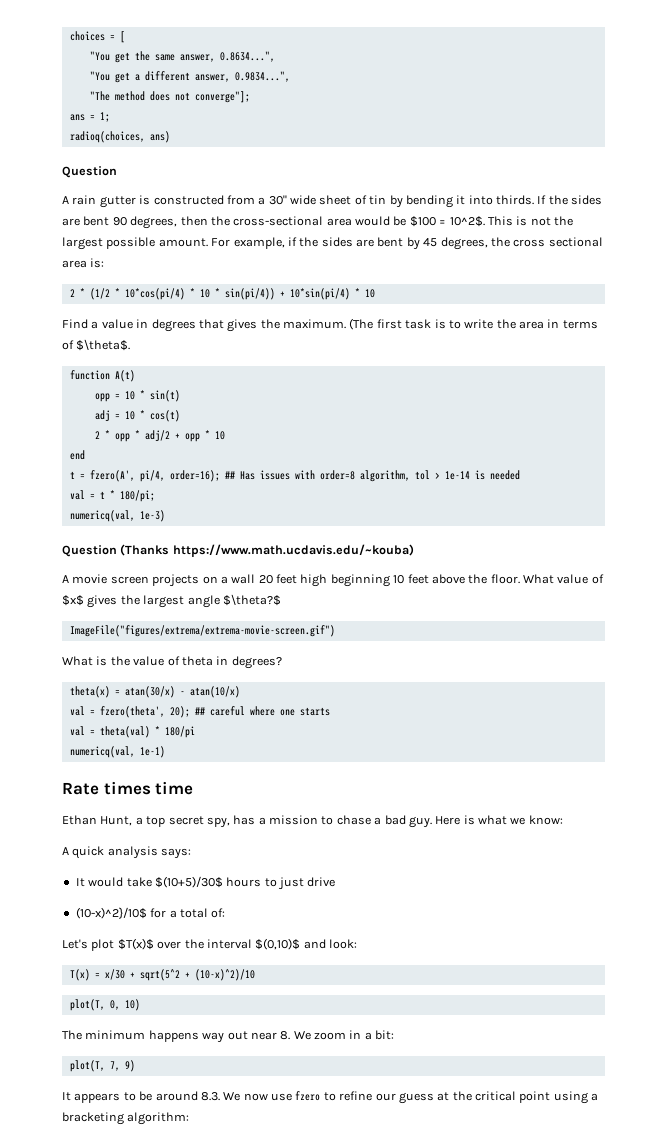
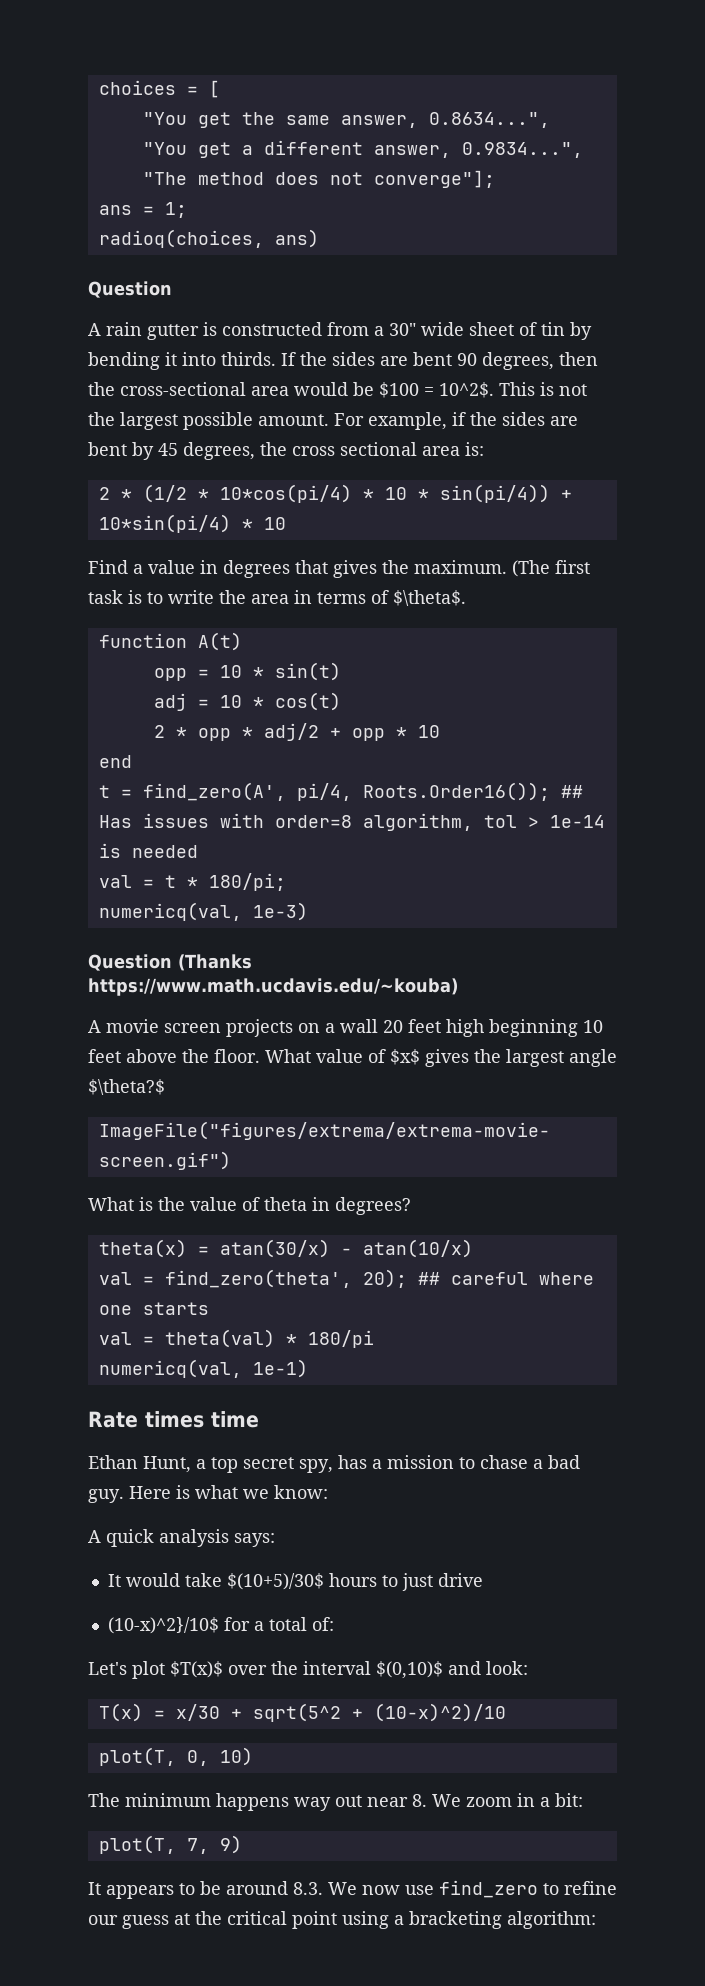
[89,470,220,482] fzero(A', pi/4, order=16); -> [142,782,550,801] find_zero(A', pi/4, Roots.Order16());
[99,706,165,718] fzero(theta', -> [164,1269,352,1288] find_zero(theta',
[295,1091,321,1101] fzero -> [439,1880,538,1898] find_zero

